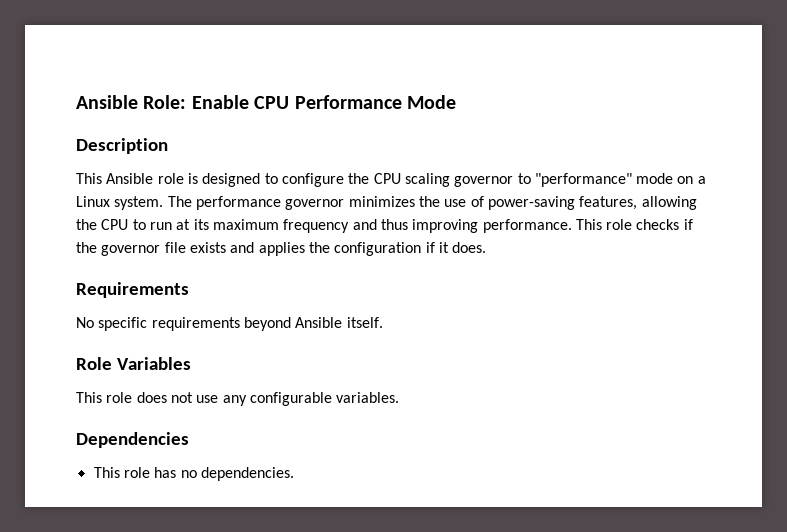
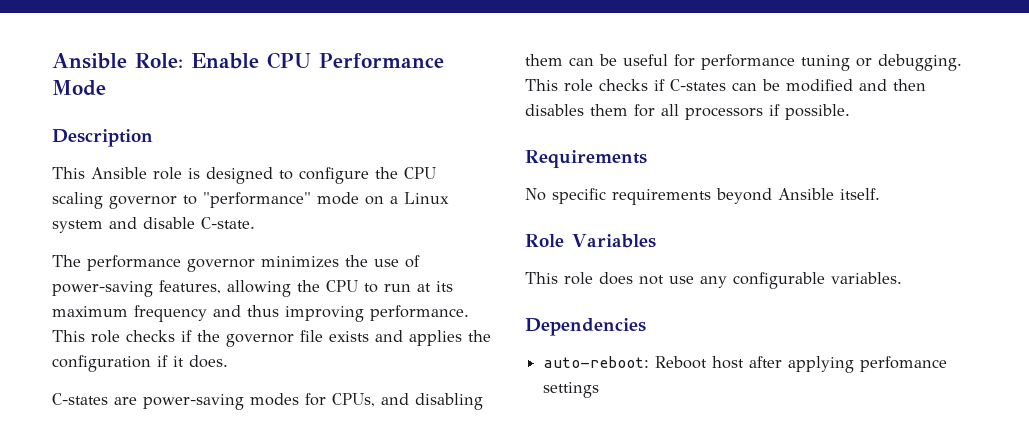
[114,196,164,210] system. -> [52,217,255,233] system and disable C-state. //
(487, 247) none -> [52,393,483,410] [525,54,962,71] [525,79,926,92] [525,104,850,120] // C-states are power-saving modes for CPUs, and disabling them can be useful for performance tuning or debugging. This role checks if C-states can be modified and then disables them for all processors if possible.
[93,467,294,481] This role has no dependencies. -> [543,356,948,373] [543,382,600,398] auto-reboot: Reboot host after applying perfomance settings

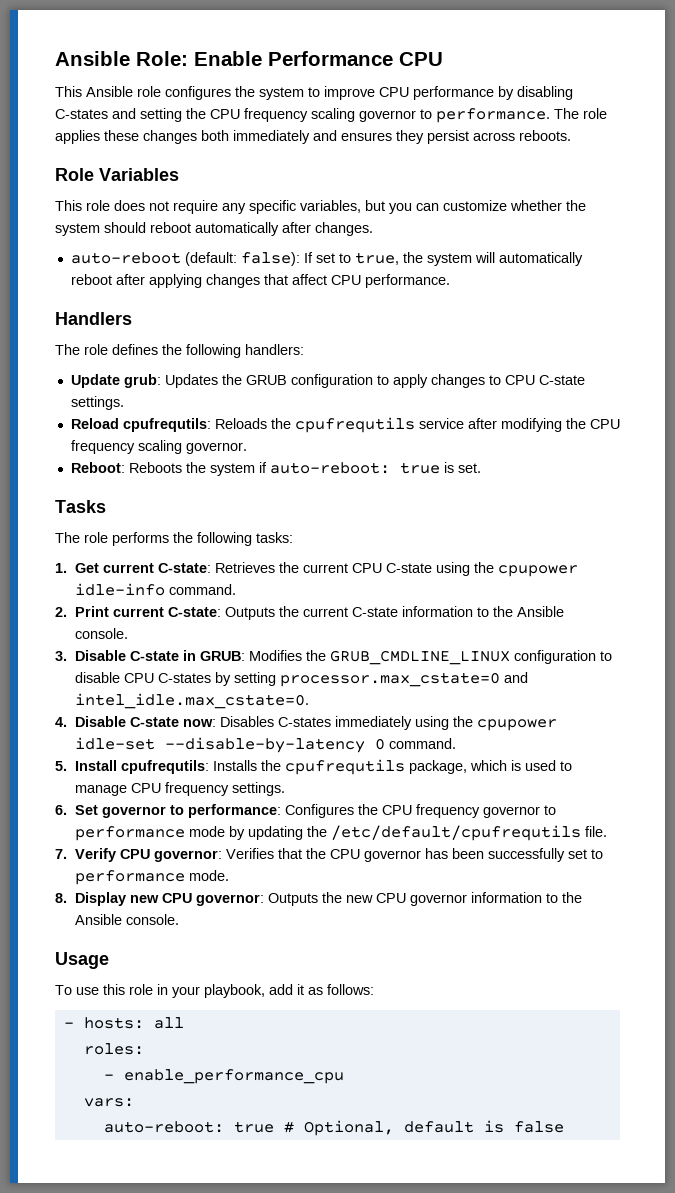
[267,52,444,69] [52,80,106,96] [52,129,153,147] CPU Performance Mode // Description -> [268,51,443,66] Performance CPU
[188,167,436,184] is designed to configure the CPU -> [165,86,573,100] [55,108,308,122] configures the system to improve CPU performance by disabling C-states and setting the CPU frequency
[203,192,449,208] [52,217,255,233] [52,255,420,272] [52,280,453,297] [52,305,469,322] [52,330,491,347] [52,355,228,372] [52,393,483,410] [525,54,962,71] [525,79,926,92] [525,104,850,120] [525,150,647,168] [525,188,880,205] "performance" mode on a Linux system and disable C-state. // The performance governor minimizes the use of power-saving features, allowing the CPU to run at its maximum frequency and thus improving performance. This role checks if the governor file exists and applies the configuration if it does. // C-states are power-saving modes for CPUs, and disabling them can be useful for performance tuning or debugging. This role checks if C-states can be modified and then disables them for all processors if possible. // Requirements // No specific requirements beyond Ansible itself. -> [436,108,607,123] [55,130,571,144] performance. The role applies these changes both immediately and ensures they persist across reboots.
[669,272,902,289] [525,318,646,336] [543,356,948,373] [543,382,600,398] use any configurable variables. // Dependencies // auto-reboot: Reboot host after applying perfomance settings -> [173,200,586,214] [55,222,373,236] [70,252,583,266] [70,274,450,288] [55,312,132,325] [55,344,304,358] [70,374,585,388] [70,396,124,410] [70,417,620,433] [70,440,247,454] [70,462,481,476] [55,500,106,513] [55,532,293,546] [55,562,578,577] [74,583,236,596] [55,606,564,620] [74,628,128,639] [55,650,612,665] [74,672,528,687] [74,693,309,709] [55,716,557,731] [74,737,456,753] [55,759,572,775] [74,782,285,796] [55,804,556,818] [74,825,607,841] [55,848,603,862] [74,870,229,885] [55,892,582,906] [74,914,179,925] [55,952,109,969] [55,984,374,998] [63,1017,184,1029] [83,1043,144,1055] [103,1069,344,1084] [83,1098,134,1107] [103,1120,564,1136] require any specific variables, but you can customize whether the system should reboot automatically after changes. // auto-reboot (default: false): If set to true, the system will automatically reboot after applying changes that affect CPU performance. // Handlers // The role defines the following handlers: // Update grub: Updates the GRUB configuration to apply changes to CPU C-state settings. // Reload cpufrequtils: Reloads the cpufrequtils service after modifying the CPU frequency scaling governor. // Reboot: Reboots the system if auto-reboot: true is set. // Tasks // The role performs the following tasks: // 1. Get current C-state: Retrieves the current CPU C-state using the cpupower idle-info command. // 2. Print current C-state: Outputs the current C-state information to the Ansible console. // 3. Disable C-state in GRUB: Modifies the GRUB_CMDLINE_LINUX configuration to disable CPU C-states by setting processor.max_cstate=0 and intel_idle.max_cstate=0. // 4. Disable C-state now: Disables C-states immediately using the cpupower idle-set --disable-by-latency 0 command. // 5. Install cpufrequtils: Installs the cpufrequtils package, which is used to manage CPU frequency settings. // 6. Set governor to performance: Configures the CPU frequency governor to performance mode by updating the /etc/default/cpufrequtils file. // 7. Verify CPU governor: Verifies that the CPU governor has been successfully set to performance mode. // 8. Display new CPU governor: Outputs the new CPU governor information to the Ansible console. // Usage // To use this role in your playbook, add it as follows: // - hosts: all // roles: // - enable_performance_cpu // vars: // auto-reboot: true # Optional, default is false

